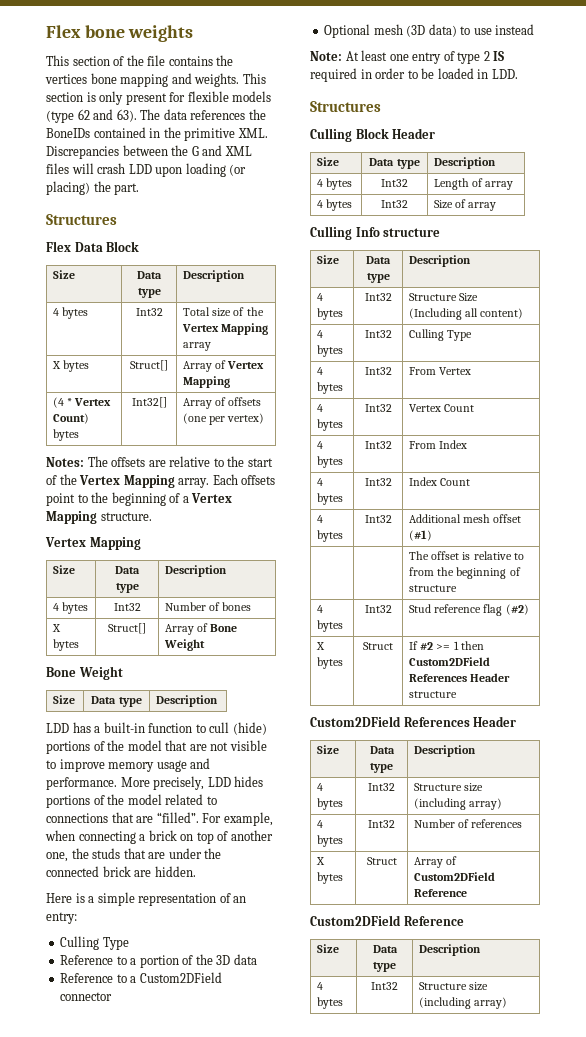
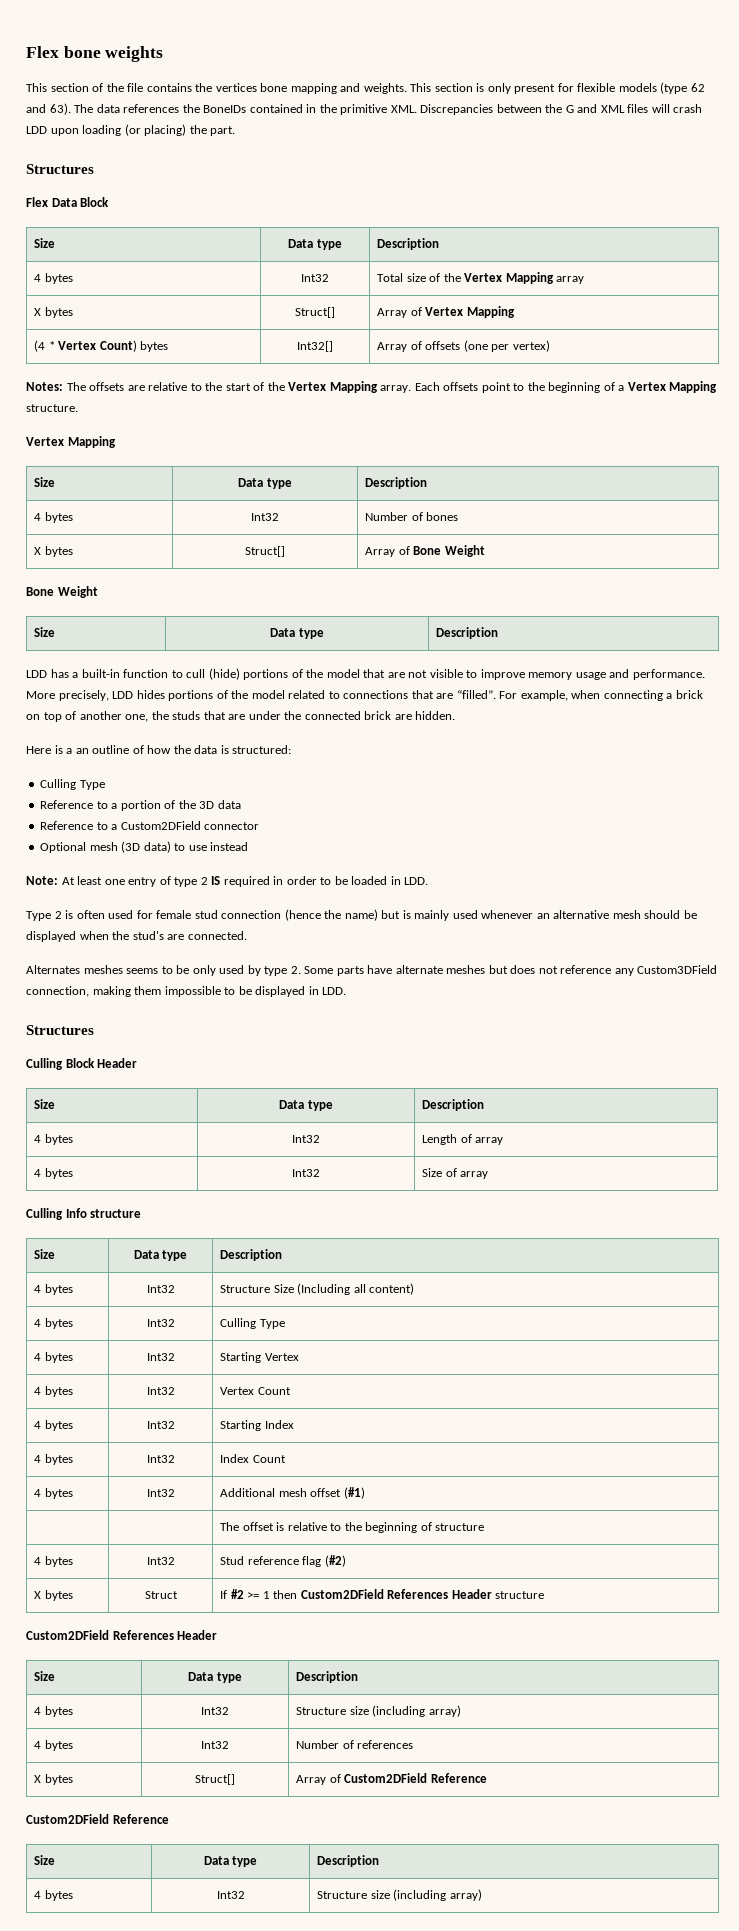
[97,892,247,906] [46,912,77,924] simple representation of an entry: -> [75,745,292,754] an outline of how the data is structured:
(518, 74) none -> [26,909,697,921] [26,931,247,942] [26,965,718,976] [26,986,347,997] // Type 2 is often used for female stud connection (hence the name) but is mainly used whenever an alternative mesh should be displayed when the stud's are connected. // Alternates meshes seems to be only used by type 2. Some parts have alternate meshes but does not reference any Custom3DField connection, making them impossible to be displayed in LDD.
[409,367,437,375] From -> [220,1352,262,1363] Starting
[409,441,437,449] From -> [220,1420,262,1431] Starting
[409,567,435,576] from -> (342, 1527) none
[366,857,397,865] Struct -> [195,1774,235,1785] Struct[]

